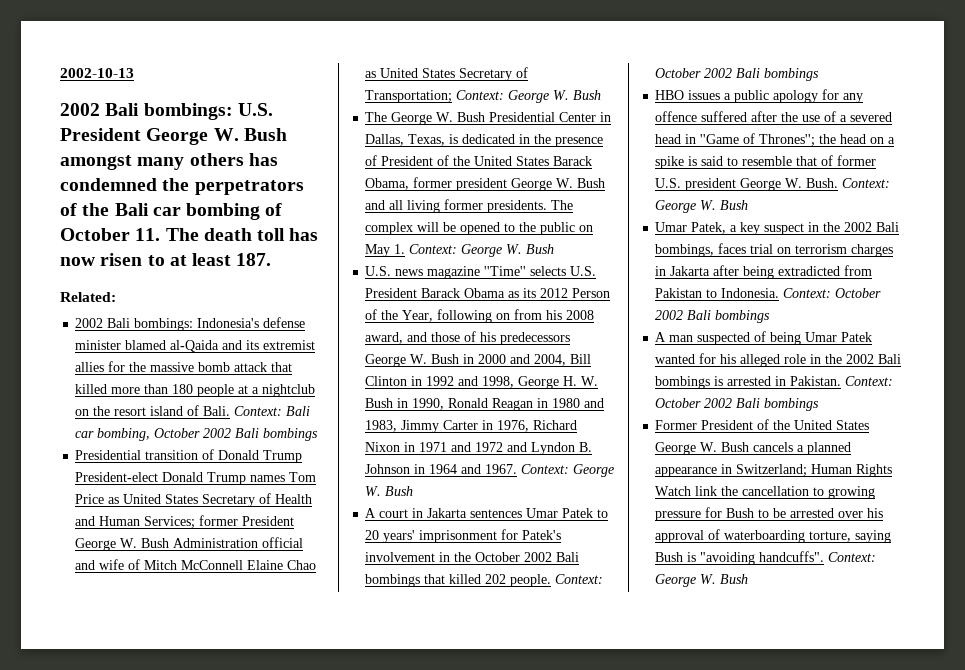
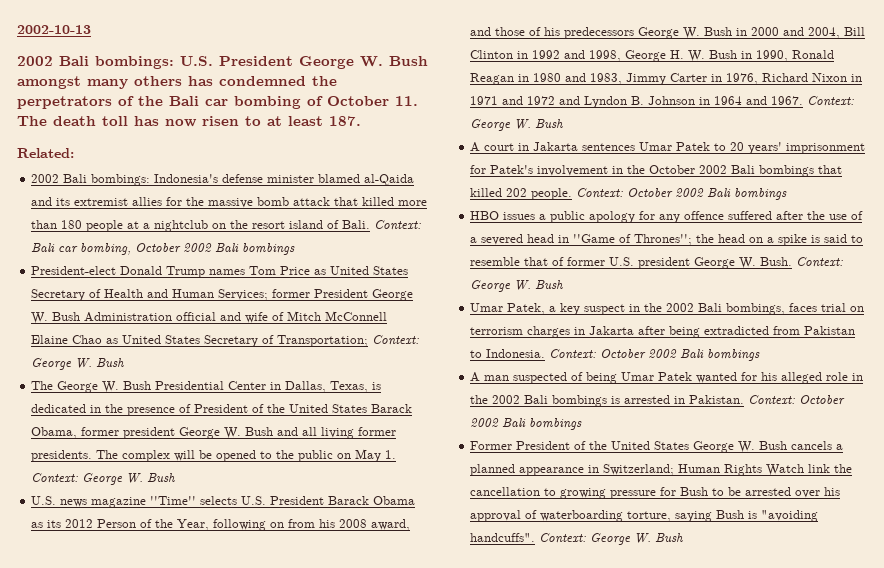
[75,449,303,463] Presidential transition of Donald Trump -> (296, 249) none

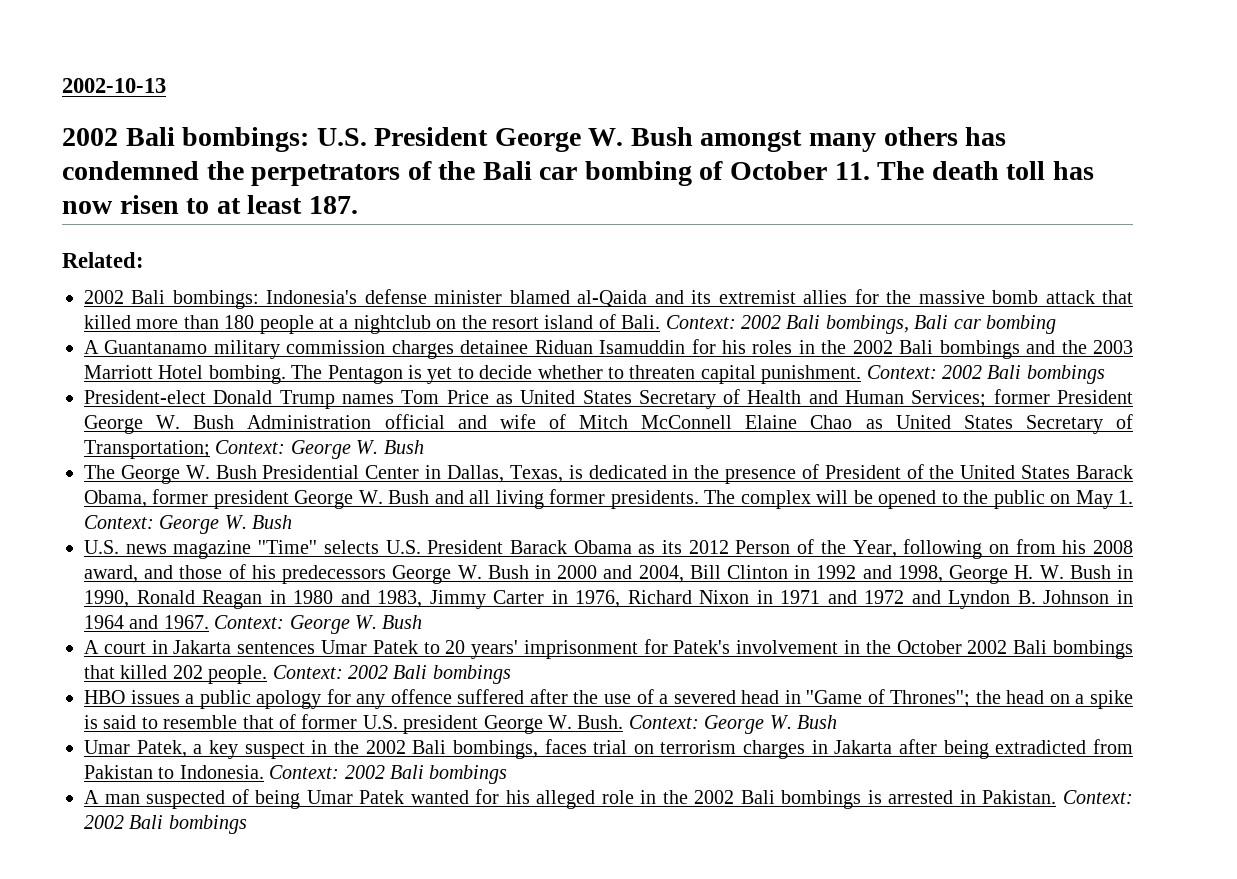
[31,243,182,255] Bali car bombing, October -> [740,315,1056,334] [84,339,1133,359] [84,365,937,384] 2002 Bali bombings, Bali car bombing // A Guantanamo military commission charges detainee Riduan Isamuddin for his roles in the 2002 Bali bombings and the 2003 Marriott Hotel bombing. The Pentagon is yet to decide whether to threaten capital punishment. Context:
[627,188,674,198] October -> (343, 672) none
[600,349,647,359] October -> (340, 772) none
[799,395,846,405] [470,418,583,430] [470,441,844,453] [470,464,853,476] [470,487,841,499] [470,510,819,522] [470,533,684,545] October 2002 Bali bombings // Former President of the United States George W. Bush cancels a planned appearance in Switzerland; Human Rights Watch link the cancellation to growing pressure for Bush to be arrested over his approval of waterboarding torture, saying Bush is "avoiding handcuffs". Context: George W. Bush -> [84,815,247,834] 2002 Bali bombings

